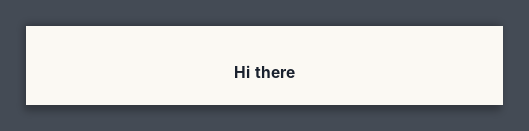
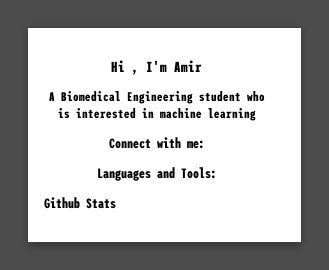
[254,66,295,78] there -> [132,60,202,75] [48,91,265,104] [57,108,256,121] [108,137,205,149] [96,167,217,181] [44,197,116,209] , I'm Amir // A Biomedical Engineering student who is interested in machine learning // Connect with me: // Languages and Tools: // Github Stats

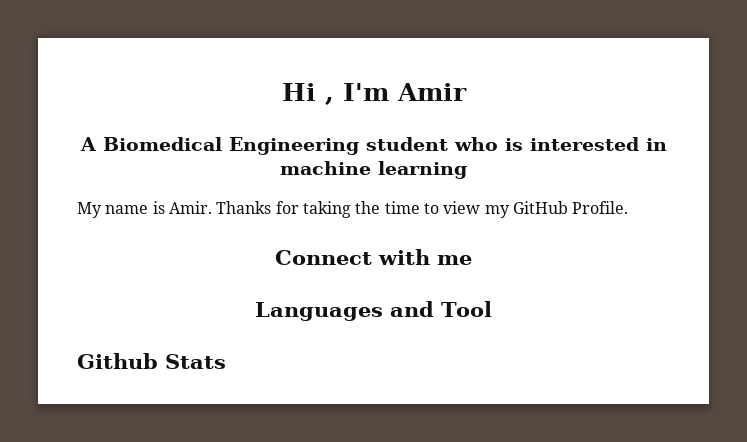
(256, 114) none -> [77,201,629,218] // My name is Amir. Thanks for taking the time to view my GitHub Profile.
[186,140,205,149] me: -> [437,255,472,265] me
[180,167,217,179] Tools: -> [440,301,493,317] Tool

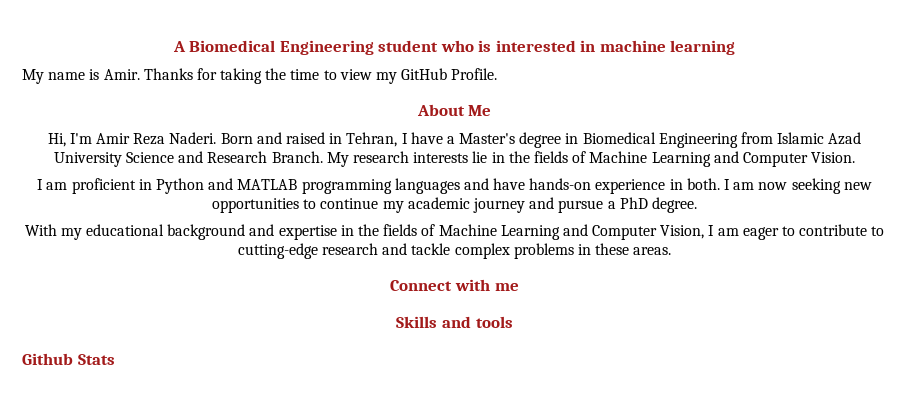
[281,83,467,105] Hi , I'm Amir // -> (172, 46) none
(629, 207) none -> [416,104,492,116] [47,132,862,148] [53,151,856,167] [37,178,872,194] [212,197,697,213] [24,224,885,240] [237,243,672,259] // About Me // Hi, I'm Amir Reza Naderi. Born and raised in Tehran, I have a Master's degree in Biomedical Engineering from Islamic Azad University Science and Research Branch. My research interests lie in the fields of Machine Learning and Computer Vision. // I am proficient in Python and MATLAB programming languages and have hands-on experience in both. I am now seeking new opportunities to continue my academic journey and pursue a PhD degree. // With my educational background and expertise in the fields of Machine Learning and Computer Vision, I am eager to contribute to cutting-edge research and tackle complex problems in these areas.
[254,301,493,321] Languages and Tool -> [396,316,513,328] Skills and tools

